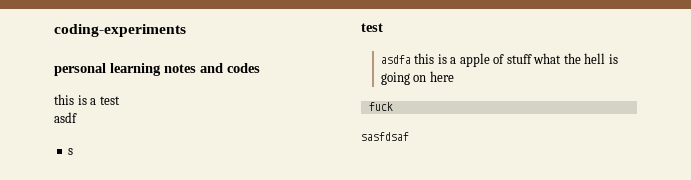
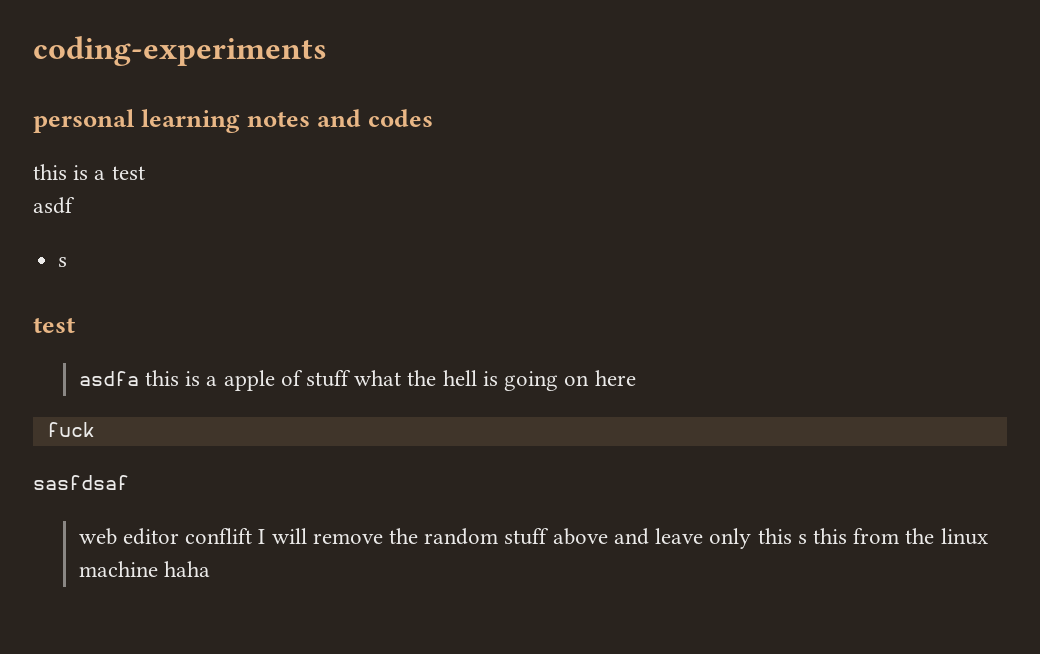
(409, 136) none -> [78,528,988,549] [78,561,210,577] // web editor conflift I will remove the random stuff above and leave only this s this from the linux machine haha

